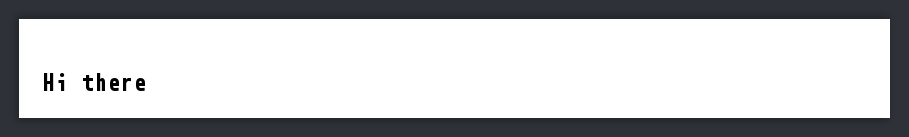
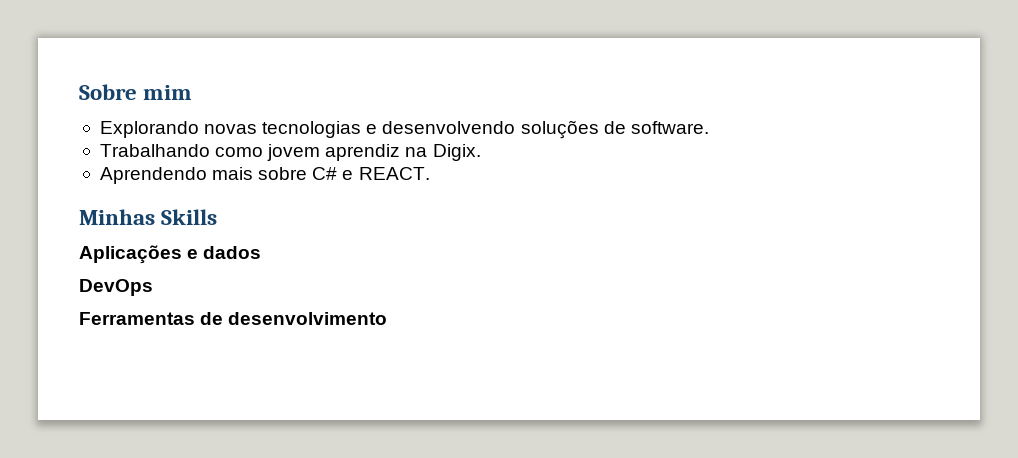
[42,73,146,91] Hi there -> [79,84,193,100] [99,120,709,139] [99,144,481,161] [99,167,430,184] [79,209,218,225] [79,245,262,264] [79,279,153,296] [79,312,388,325] Sobre mim // Explorando novas tecnologias e desenvolvendo soluções de software. // Trabalhando como jovem aprendiz na Digix. // Aprendendo mais sobre C# e REACT. // Minhas Skills // Aplicações e dados // DevOps // Ferramentas de desenvolvimento

